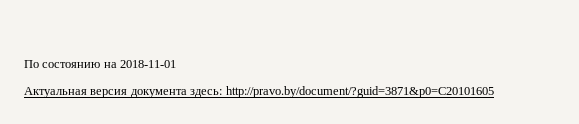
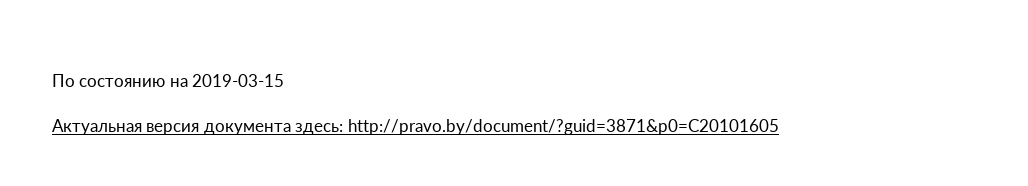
[120,60,177,68] 2018-11-01 -> [192,74,285,87] 2019-03-15

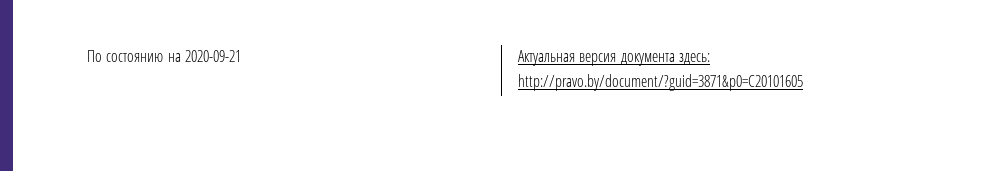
[192,74,285,87] 2019-03-15 -> [184,50,241,62] 2020-09-21

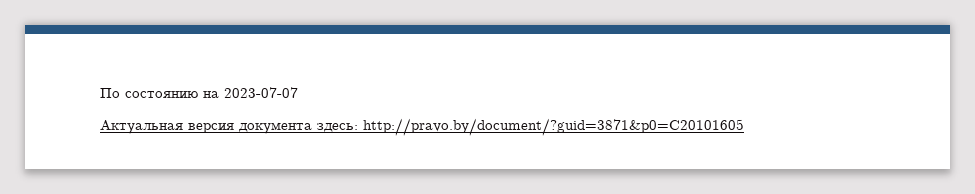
[184,50,241,62] 2020-09-21 -> [224,87,298,98] 2023-07-07

